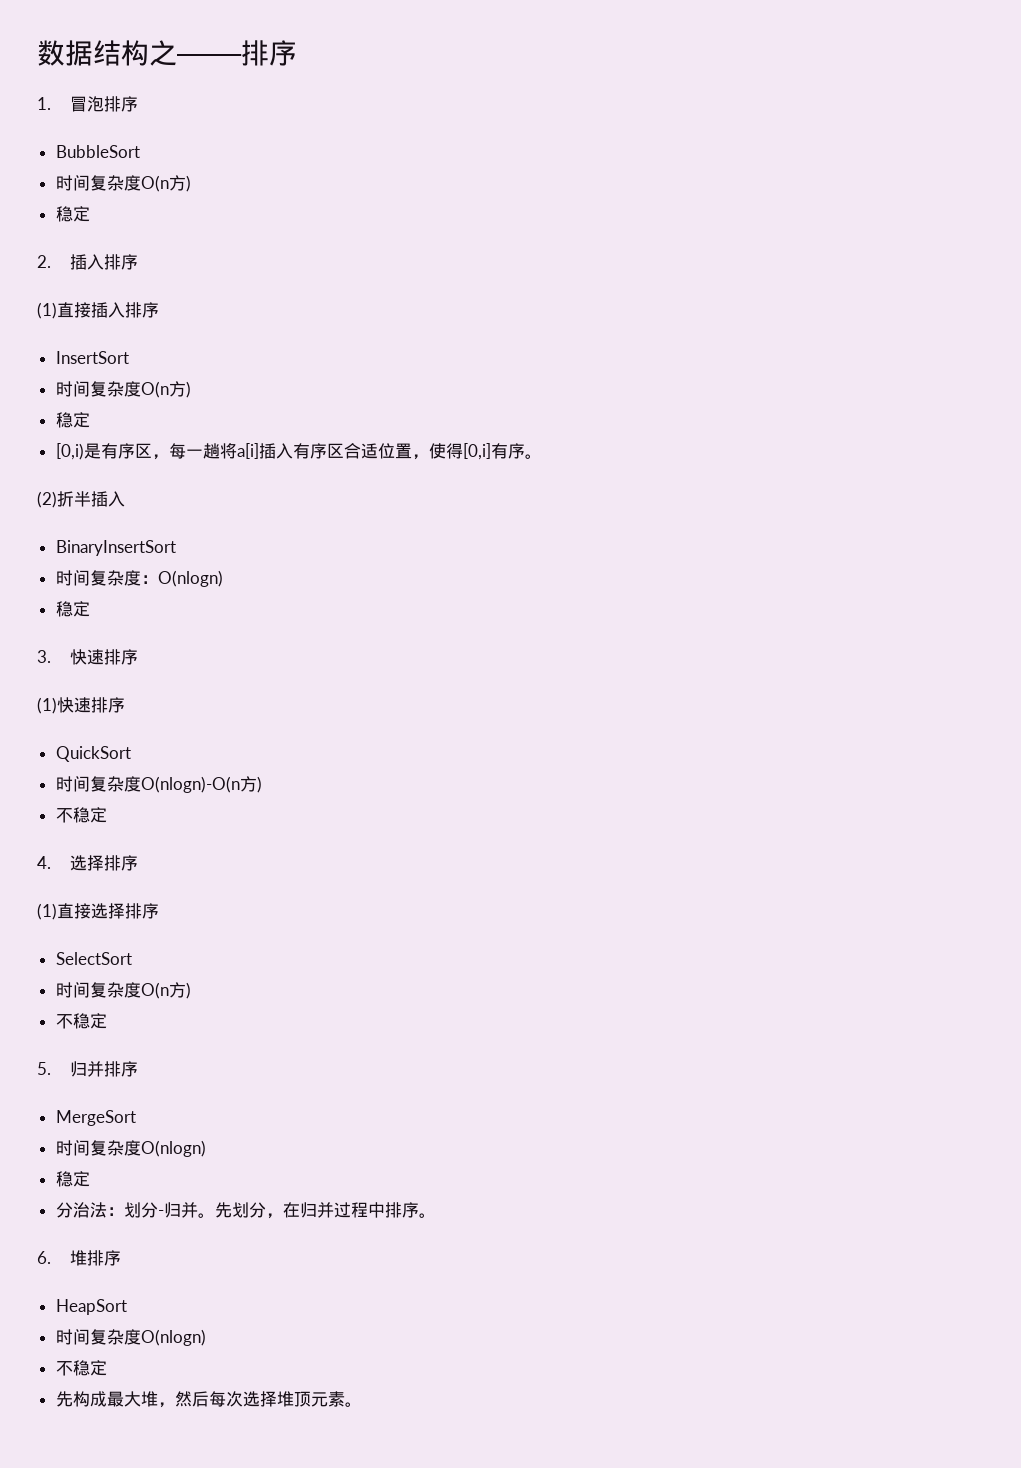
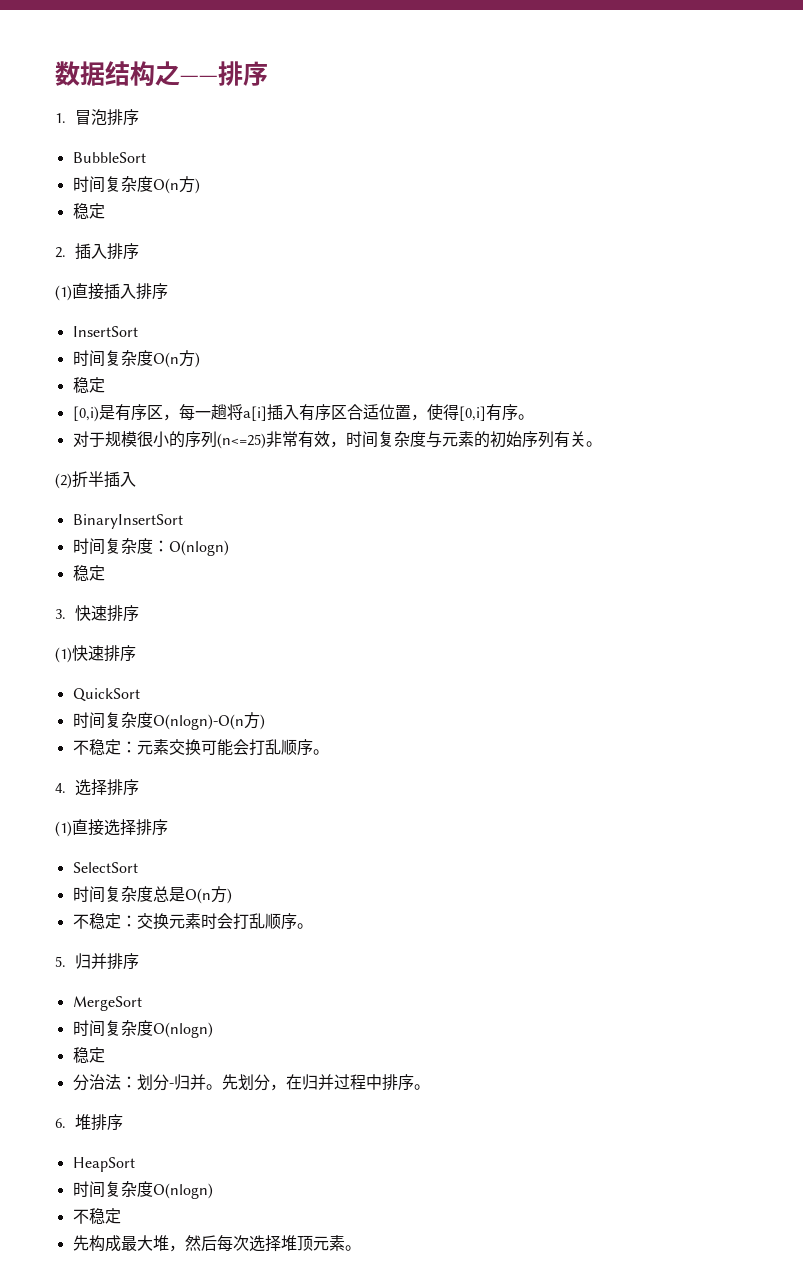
(542, 456) none -> [72,431,602,449] // 对于规模很小的序列(n<=25)非常有效，时间复杂度与元素的初始序列有关。
(107, 815) none -> [120,739,329,756] ：元素交换可能会打乱顺序。
(141, 990) none -> [152,886,185,902] 总是
(107, 1021) none -> [120,913,313,930] ：交换元素时会打乱顺序。

